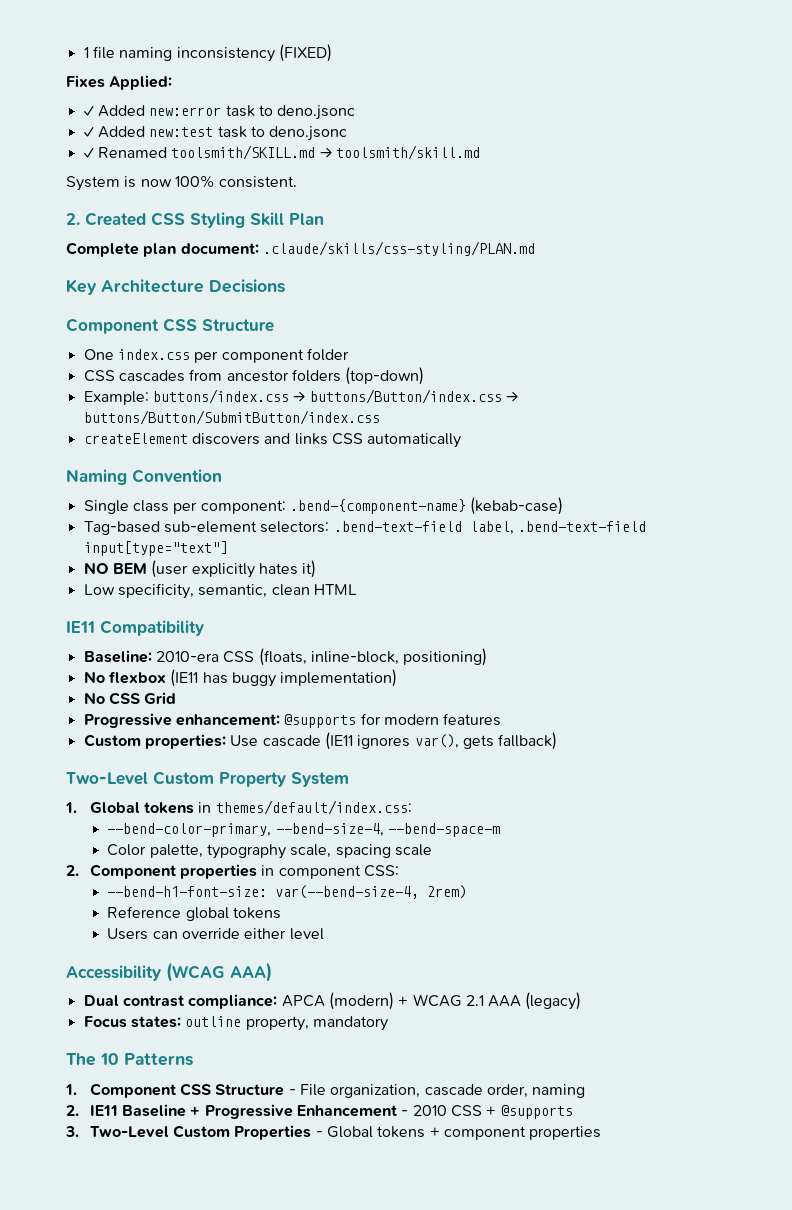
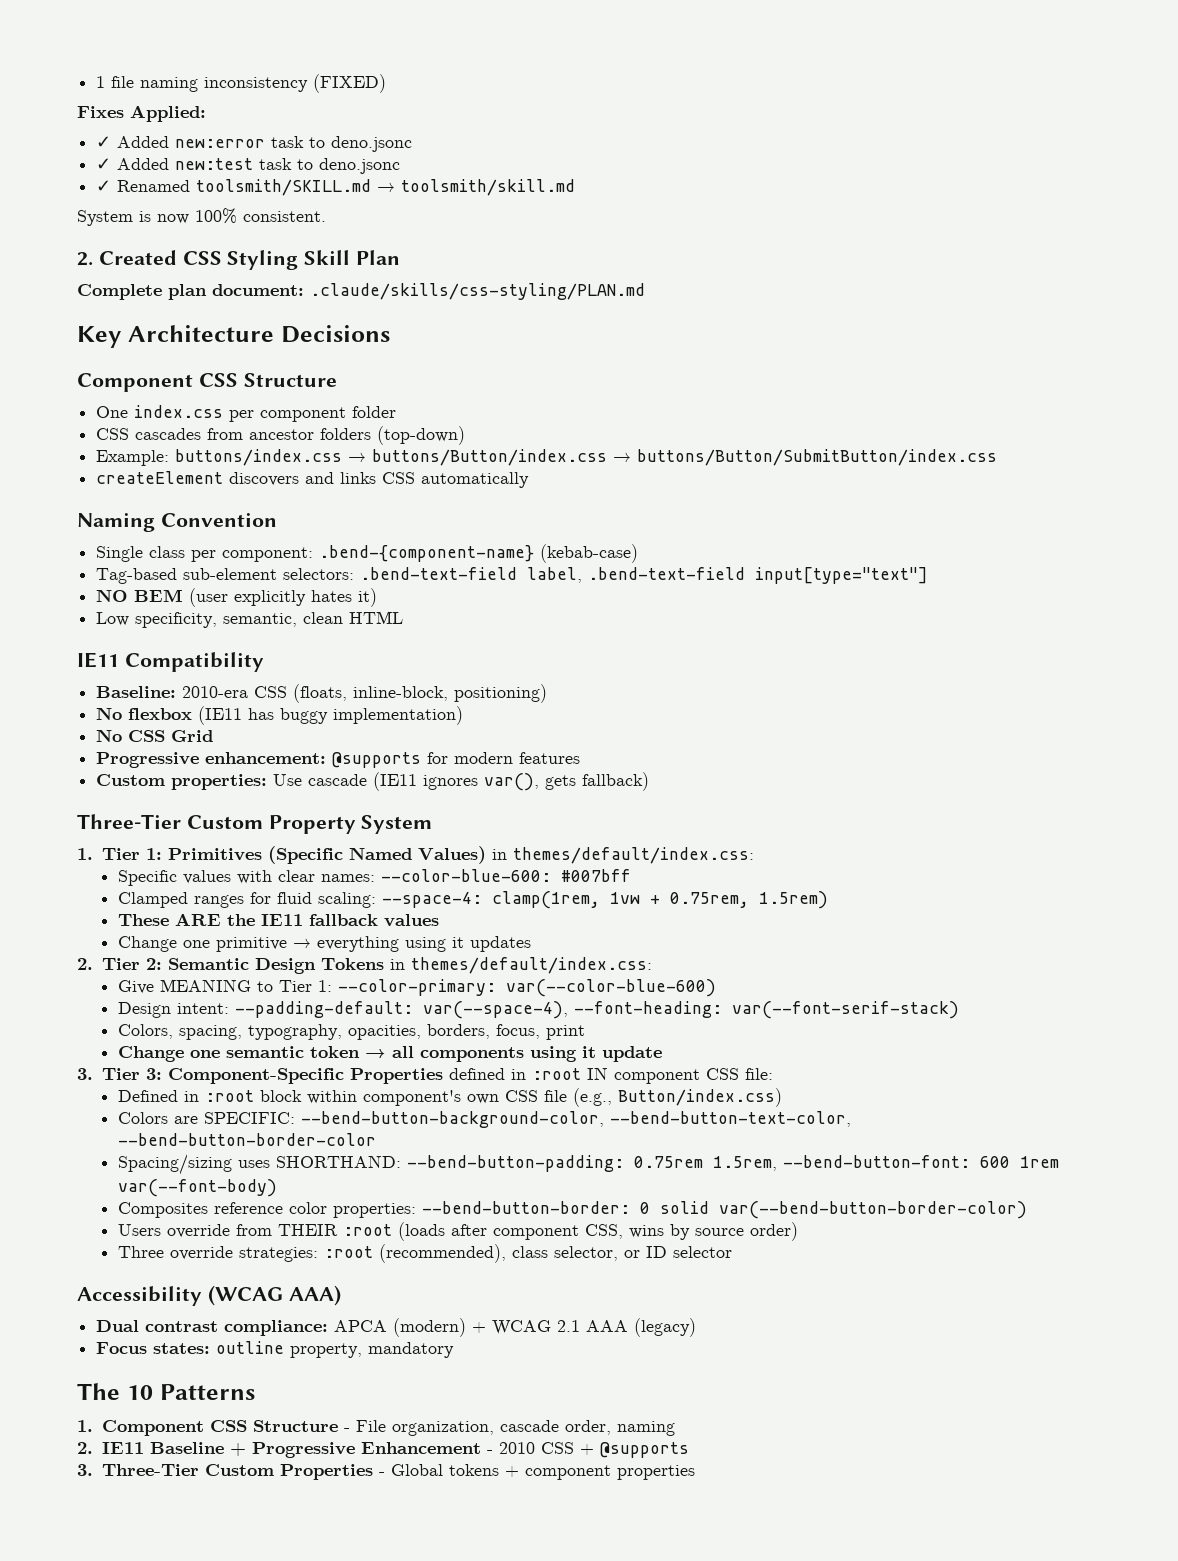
[66,772,148,785] Two-Level -> [77,814,181,829] Three-Tier
[89,800,412,815] [107,823,501,837] [107,844,433,859] [66,864,400,879] [107,885,468,899] [107,906,282,921] [107,928,324,940] Global tokens in themes/default/index.css: // --bend-color-primary, --bend-size-4, --bend-space-m // Color palette, typography scale, spacing scale // 2. Component properties in component CSS: // --bend-h1-font-size: var(--bend-size-4, 2rem) // Reference global tokens // Users can override either level -> [101,846,754,864] [117,869,631,886] [117,891,828,909] [117,913,439,927] [117,936,531,952] [77,957,652,974] [117,979,716,997] [117,1001,959,1019] [117,1024,585,1040] [117,1046,662,1062] [77,1067,773,1084] [117,1088,782,1107] [117,1111,851,1128] [117,1133,376,1146] [117,1154,1059,1175] [117,1179,277,1197] [117,1201,1027,1219] [117,1222,798,1241] [117,1244,732,1263] Tier 1: Primitives (Specific Named Values) in themes/default/index.css: // Specific values with clear names: --color-blue-600: #007bff // Clamped ranges for fluid scaling: --space-4: clamp(1rem, 1vw + 0.75rem, 1.5rem) // These ARE the IE11 fallback values // Change one primitive → everything using it updates // 2. Tier 2: Semantic Design Tokens in themes/default/index.css: // Give MEANING to Tier 1: --color-primary: var(--color-blue-600) // Design intent: --padding-default: var(--space-4), --font-heading: var(--font-serif-stack) // Colors, spacing, typography, opacities, borders, focus, print // Change one semantic token → all components using it update // 3. Tier 3: Component-Specific Properties defined in :root IN component CSS file: // Defined in :root block within component's own CSS file (e.g., Button/index.css) // Colors are SPECIFIC: --bend-button-background-color, --bend-button-text-color, --bend-button-border-color // Spacing/sizing uses SHORTHAND: --bend-button-padding: 0.75rem 1.5rem, --bend-button-font: 600 1rem var(--font-body) // Composites reference color properties: --bend-button-border: 0 solid var(--bend-button-border-color) // Users override from THEIR :root (loads after component CSS, wins by source order) // Three override strategies: :root (recommended), class selector, or ID selector
[89,1126,169,1138] Two-Level -> [101,1464,199,1476] Three-Tier

